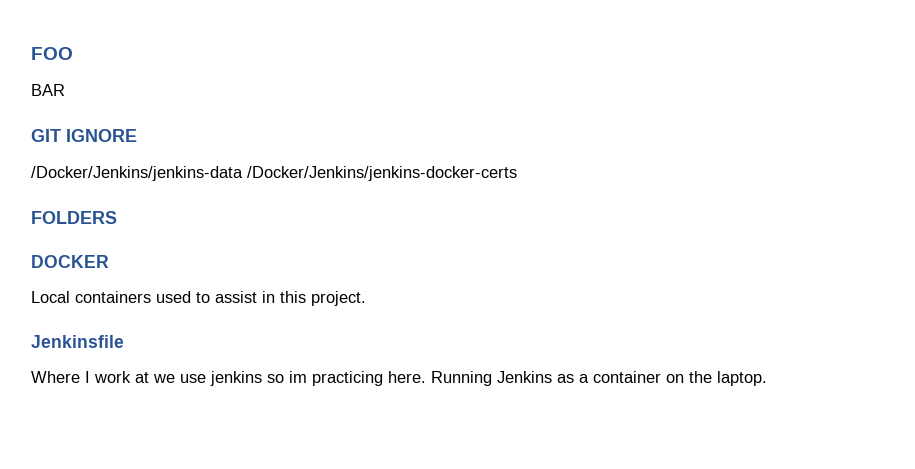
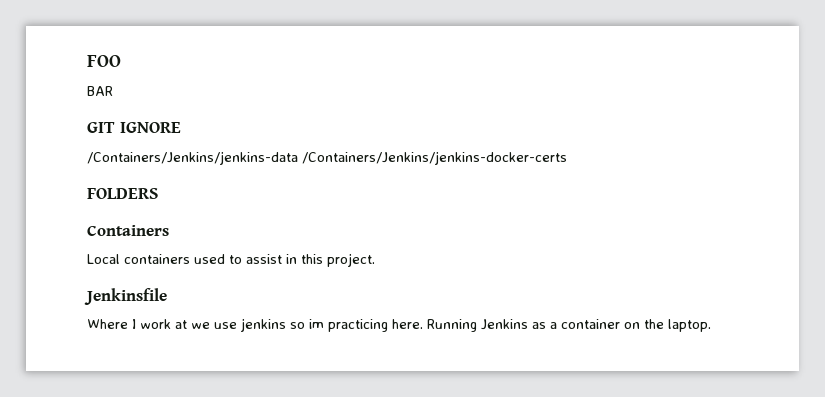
[31,166,517,181] /Docker/Jenkins/jenkins-data /Docker/Jenkins/jenkins-docker-certs -> [87,151,567,165] /Containers/Jenkins/jenkins-data /Containers/Jenkins/jenkins-docker-certs
[31,255,109,268] DOCKER -> [87,225,169,236] Containers

